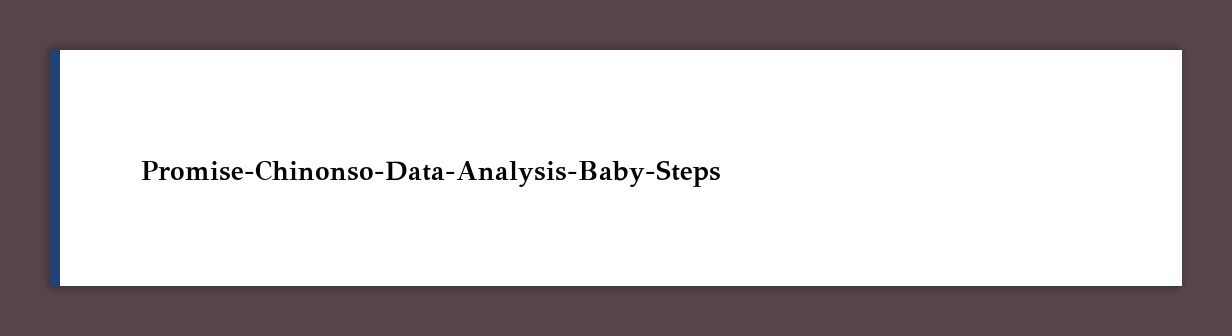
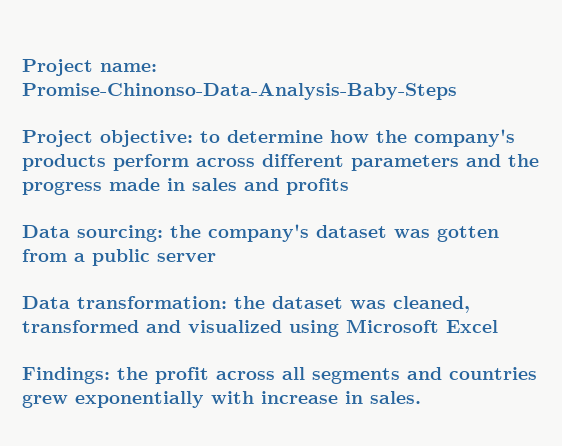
(141, 173) none -> [22,59,157,76] Project name:
(721, 173) none -> [22,129,515,147] [22,154,539,171] [22,178,349,195] [22,224,499,242] [22,249,216,266] [22,296,470,313] [22,319,498,337] [22,367,537,384] [22,391,421,408] // Project objective: to determine how the company's products perform across different parameters and the progress made in sales and profits // Data sourcing: the company's dataset was gotten from a public server // Data transformation: the dataset was cleaned, transformed and visualized using Microsoft Excel // Findings: the profit across all segments and countries grew exponentially with increase in sales.

